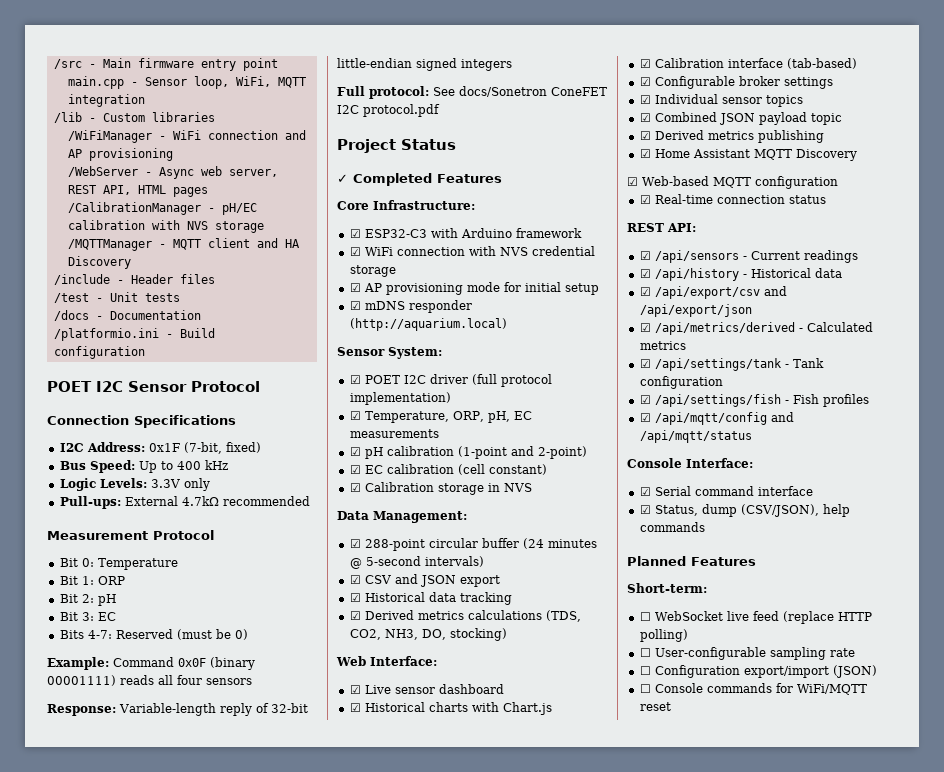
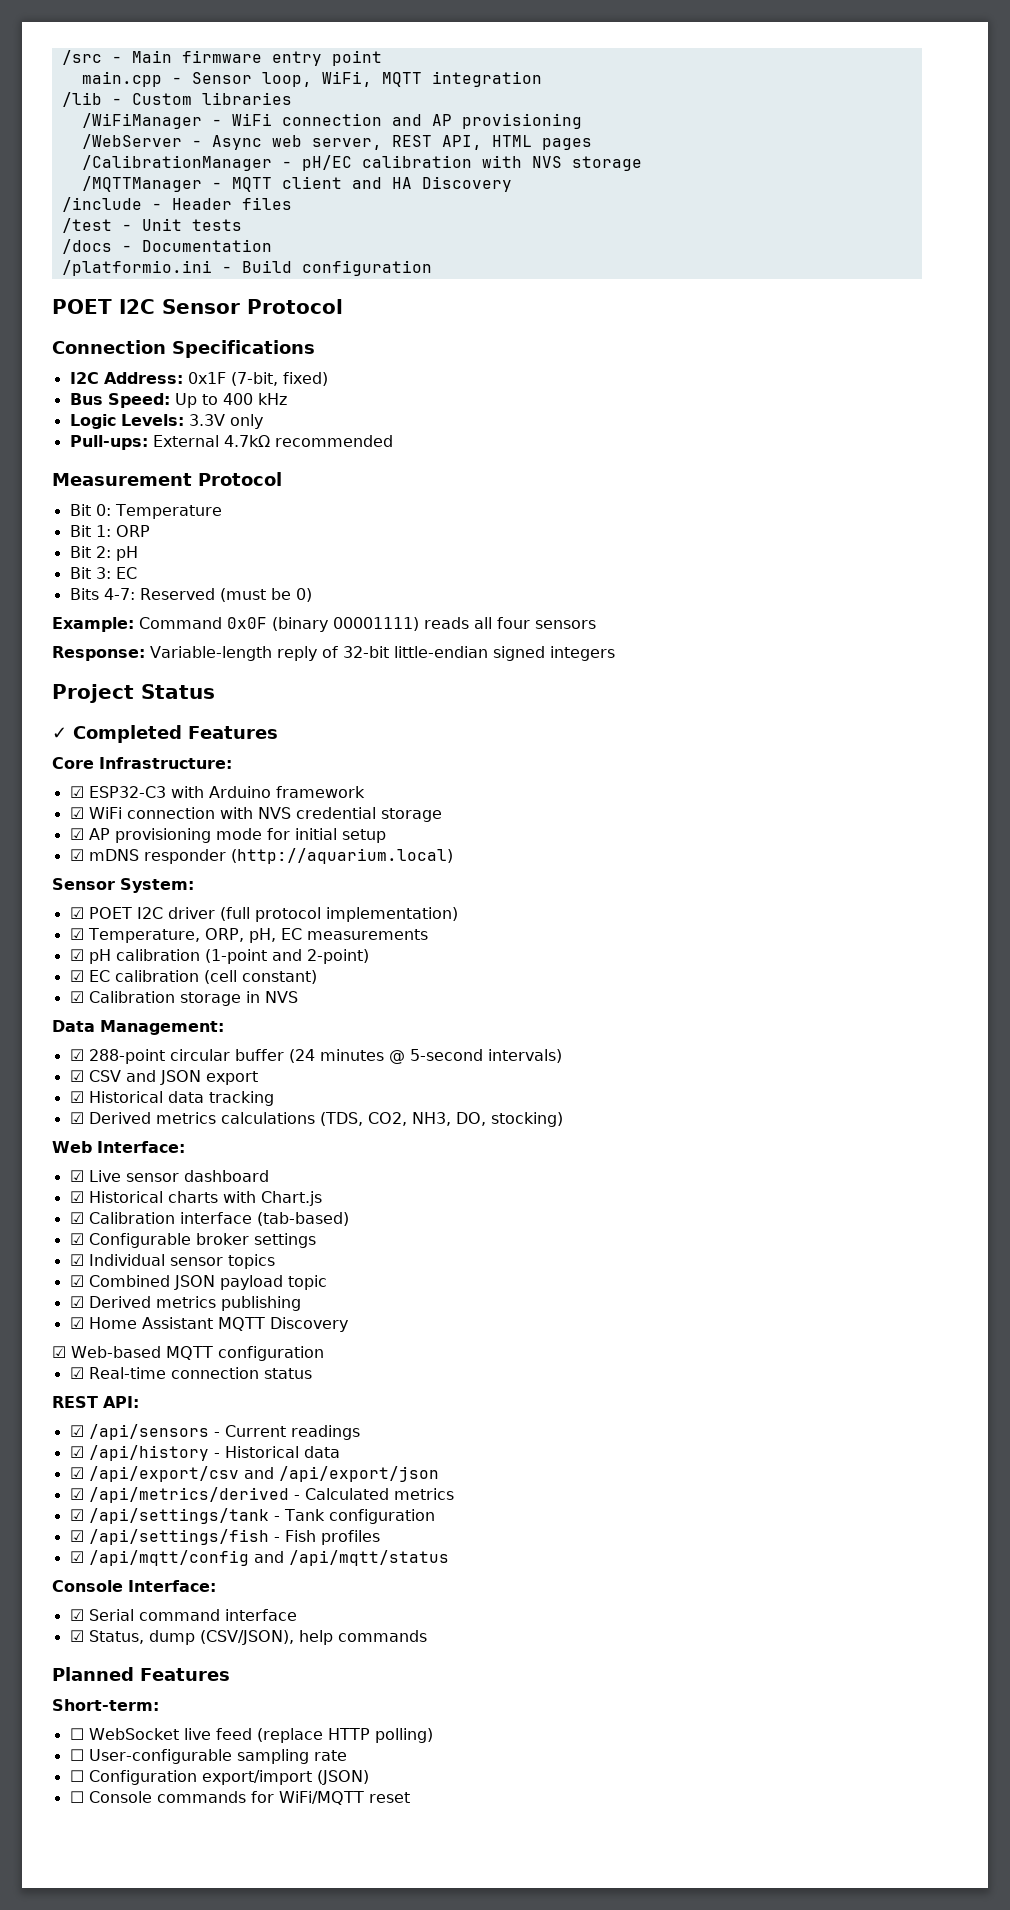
[337,86,607,99] [337,104,440,117] // Full protocol: See docs/Sonetron ConeFET I2C protocol.pdf -> (615, 653) none

